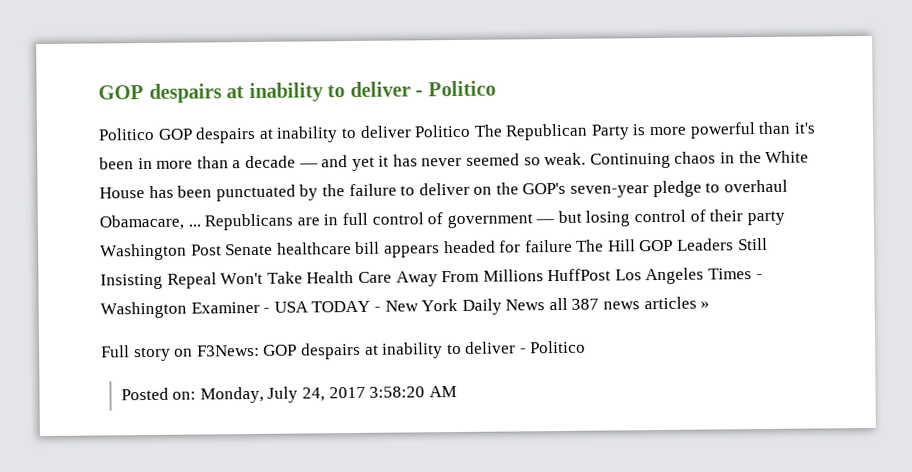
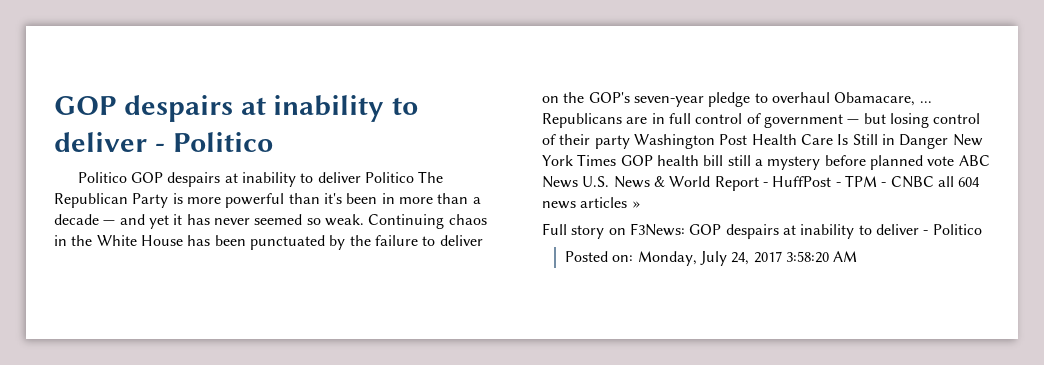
[225,237,768,258] [100,267,763,290] [100,297,600,319] Senate healthcare bill appears headed for failure The Hill GOP Leaders Still Insisting Repeal Won't Take Health Care Away From Millions HuffPost Los Angeles Times - Washington Examiner - USA TODAY - New York Daily News all 387 -> [751,134,983,149] [542,154,990,170] [542,175,981,191] Health Care Is Still in Danger New York Times GOP health bill still a mystery before planned vote ABC News U.S. News & World Report - HuffPost - TPM - CNBC all 604

